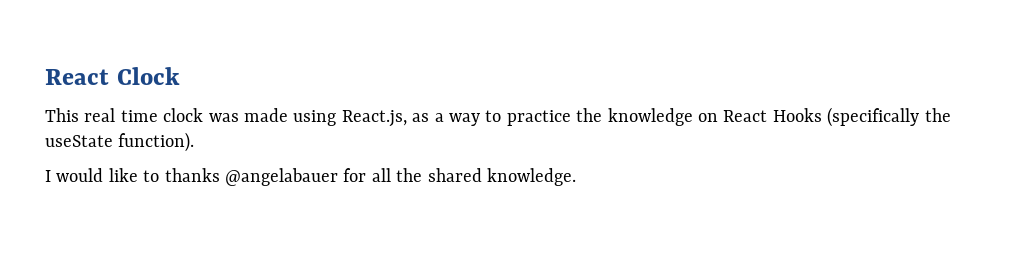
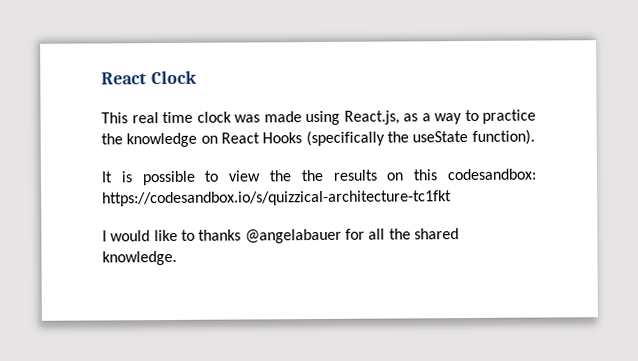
(195, 142) none -> [101,168,536,186] [102,190,452,207] // It is possible to view the the results on this codesandbox: https://codesandbox.io/s/quizzical-architecture-tc1fkt

